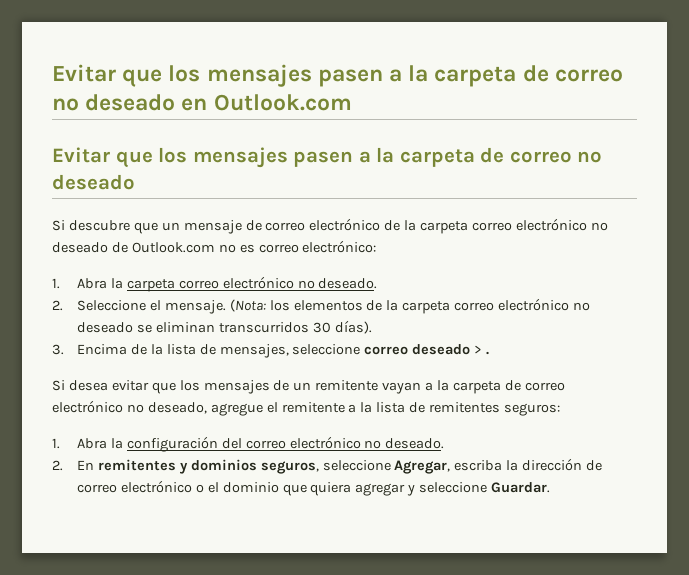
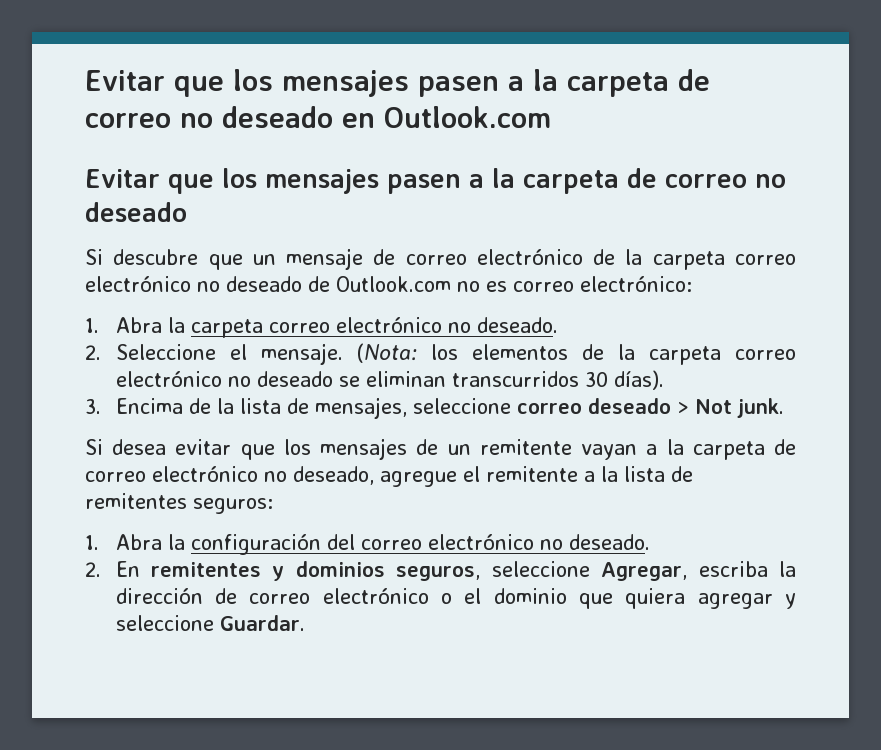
[486,351,490,355] . -> [694,398,784,418] Not junk.

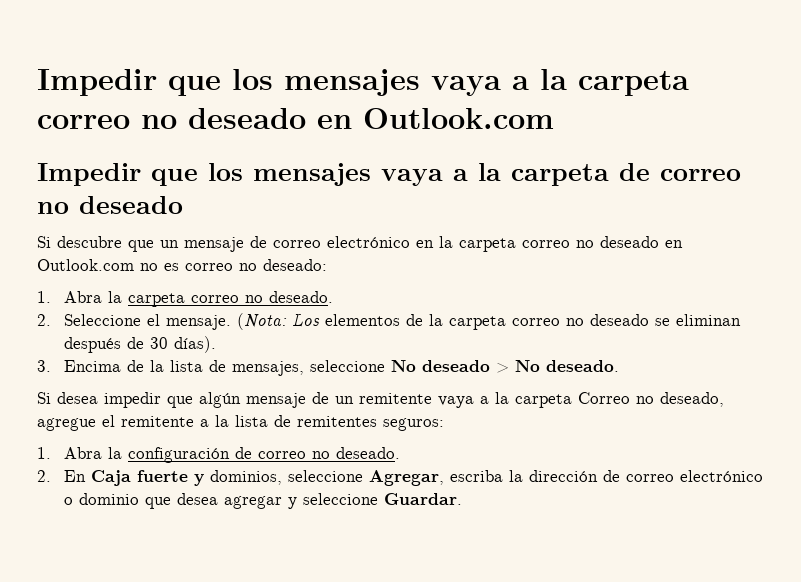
[85,69,710,97] Evitar que los mensajes pasen a la carpeta de -> [37,69,689,96] Impedir que los mensajes vaya a la carpeta
[85,168,461,194] Evitar que los mensajes pasen -> [37,163,443,186] Impedir que los mensajes vaya
[593,249,796,270] [85,276,330,292] de la carpeta correo electrónico no deseado de -> [416,236,683,252] en la carpeta correo no deseado en
[580,276,692,292] electrónico: -> [239,259,327,271] no deseado:
[335,317,442,333] electrónico -> (239, 299) none
[431,344,459,360] los -> [291,314,320,327] Los
[115,371,222,387] electrónico -> (560, 322) none
[451,371,579,387] transcurridos -> [63,337,144,353] después de
[516,403,582,414] correo -> [390,360,416,372] No
[694,398,784,418] Not junk. -> [514,360,619,372] No deseado.
[175,438,408,460] evitar que los mensajes -> [104,392,306,408] impedir que algún mensaje
[581,439,797,460] [85,466,258,482] vayan a la carpeta de correo electrónico -> [438,392,630,408] vaya a la carpeta Correo
[326,534,534,550] del correo electrónico -> [234,447,306,459] de correo
[151,561,481,581] remitentes y dominios seguros, -> [90,470,282,486] Caja fuerte y dominios,
[464,588,482,604] el -> (73, 501) none
[625,588,686,609] quiera -> [176,493,218,505] desea

